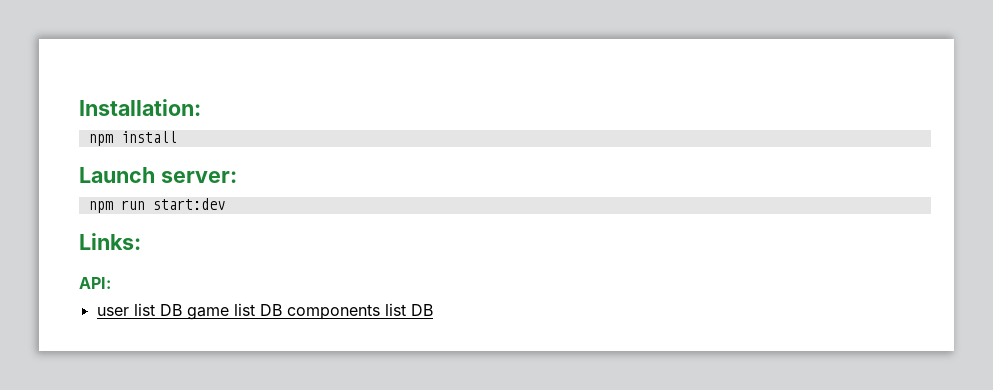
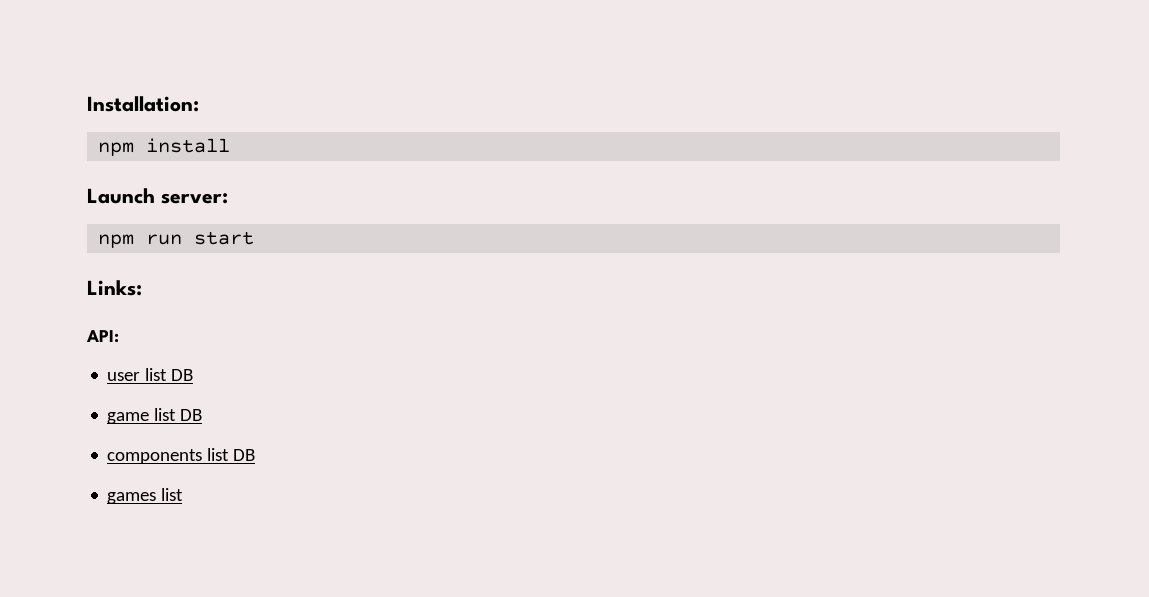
[152,198,225,210] start:dev -> [194,231,255,245] start
(182, 310) none -> (194, 375) //
(282, 310) none -> (203, 415) //
(433, 310) none -> [107,488,184,504] // games list

